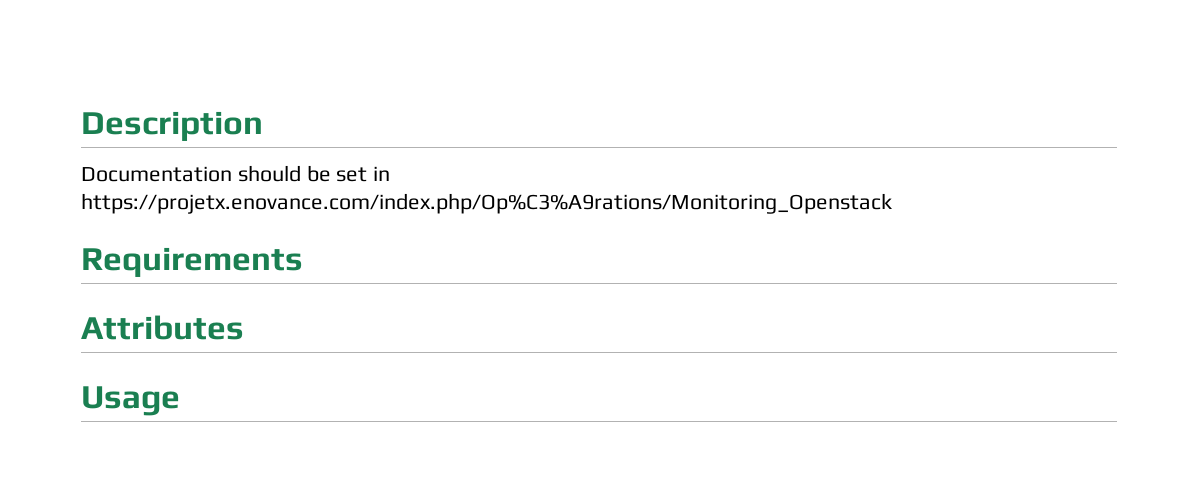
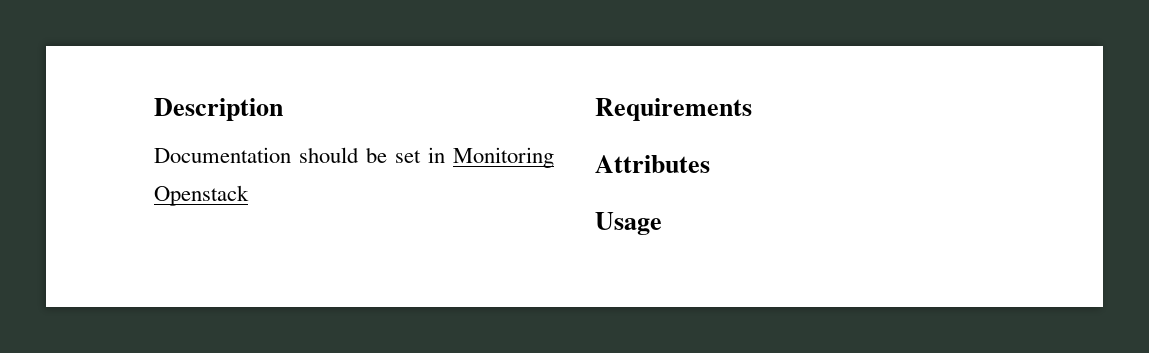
[81,193,892,214] https://projetx.enovance.com/index.php/Op%C3%A9rations/Monitoring_Openstack -> [453,147,554,168] [154,185,249,206] Monitoring Openstack

